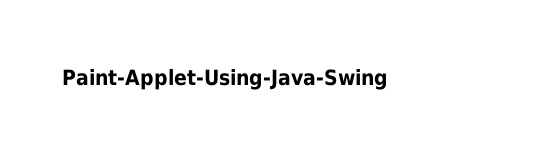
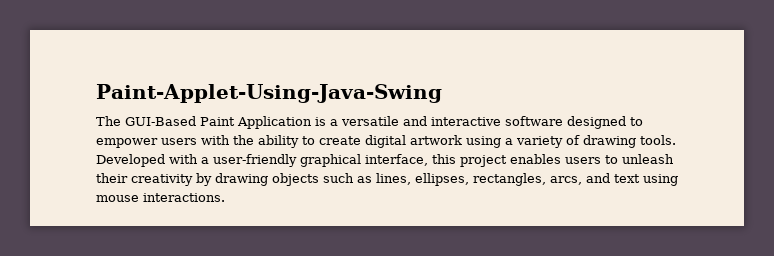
(388, 79) none -> [96,116,643,129] [96,135,676,148] [96,154,674,167] [96,173,678,186] [96,193,225,202] // The GUI-Based Paint Application is a versatile and interactive software designed to empower users with the ability to create digital artwork using a variety of drawing tools. Developed with a user-friendly graphical interface, this project enables users to unleash their creativity by drawing objects such as lines, ellipses, rectangles, arcs, and text using mouse interactions.

